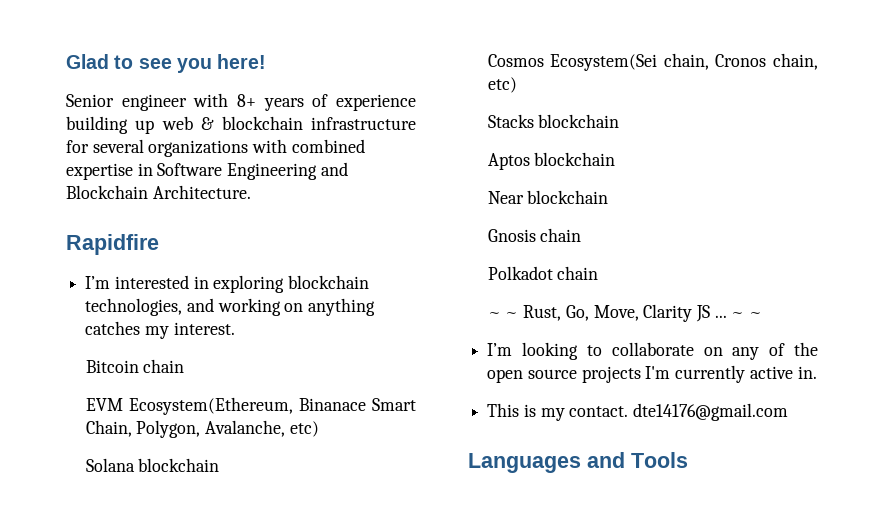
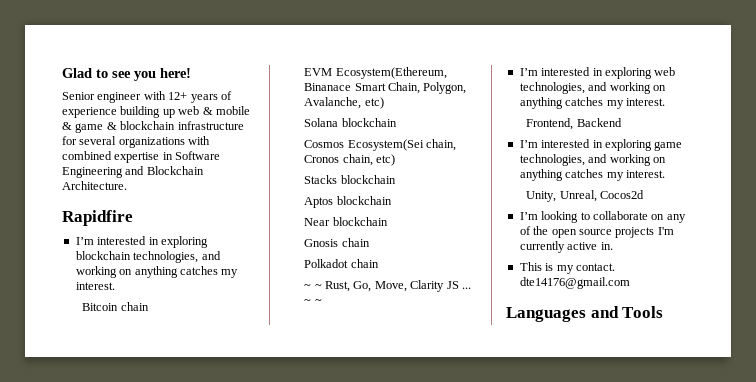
[236,94,256,107] 8+ -> [168,92,188,100] 12+
(215, 123) none -> [215,106,250,115] [62,122,117,133] mobile & game &
(763, 315) none -> [519,67,676,79] [519,82,666,94] [519,97,665,109] [526,118,622,130] [519,139,683,151] [519,154,666,166] [519,169,665,181] [526,190,644,202] // I’m interested in exploring web technologies, and working on anything catches my interest. // Frontend, Backend // I’m interested in exploring game technologies, and working on anything catches my interest. // Unity, Unreal, Cocos2d

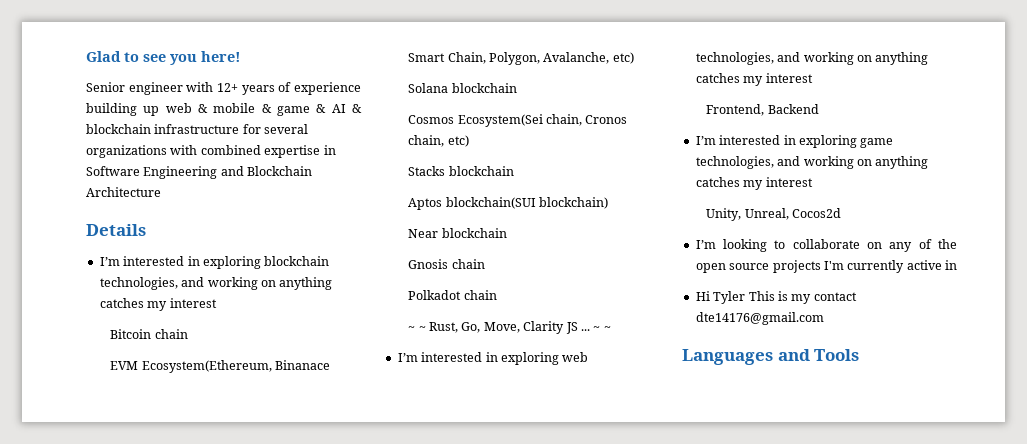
(117, 126) none -> [331,104,362,113] AI &
[62,181,127,190] [62,210,133,226] Architecture. // Rapidfire -> [86,187,161,197] [86,224,146,236] Architecture // Details
[75,282,115,290] interest. -> [169,298,217,308] interest
[336,196,392,205] blockchain -> [445,197,609,209] blockchain(SUI blockchain)
[625,98,665,106] interest. -> [765,73,813,83] interest
[625,170,665,178] interest. -> [765,177,813,187] interest
[600,242,613,250] in. // -> [945,260,957,270] [695,291,746,304] in // Hi Tyler
[575,263,615,271] contact. -> [813,292,857,301] contact

